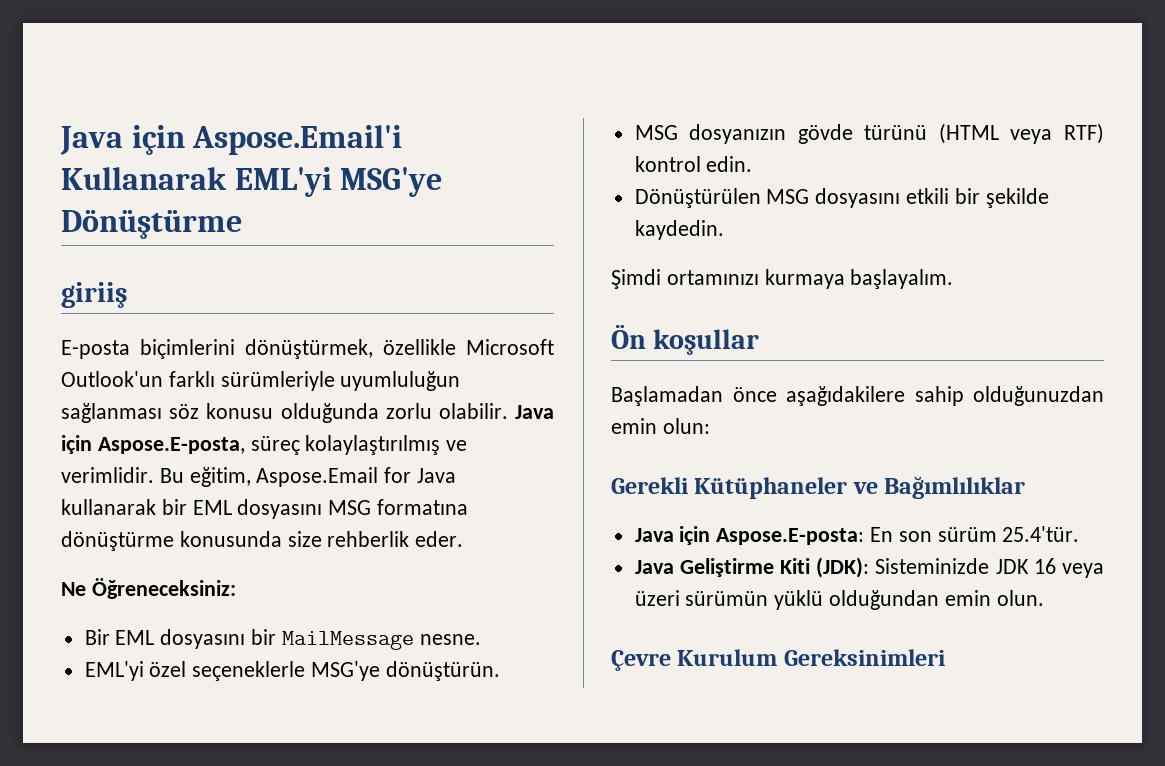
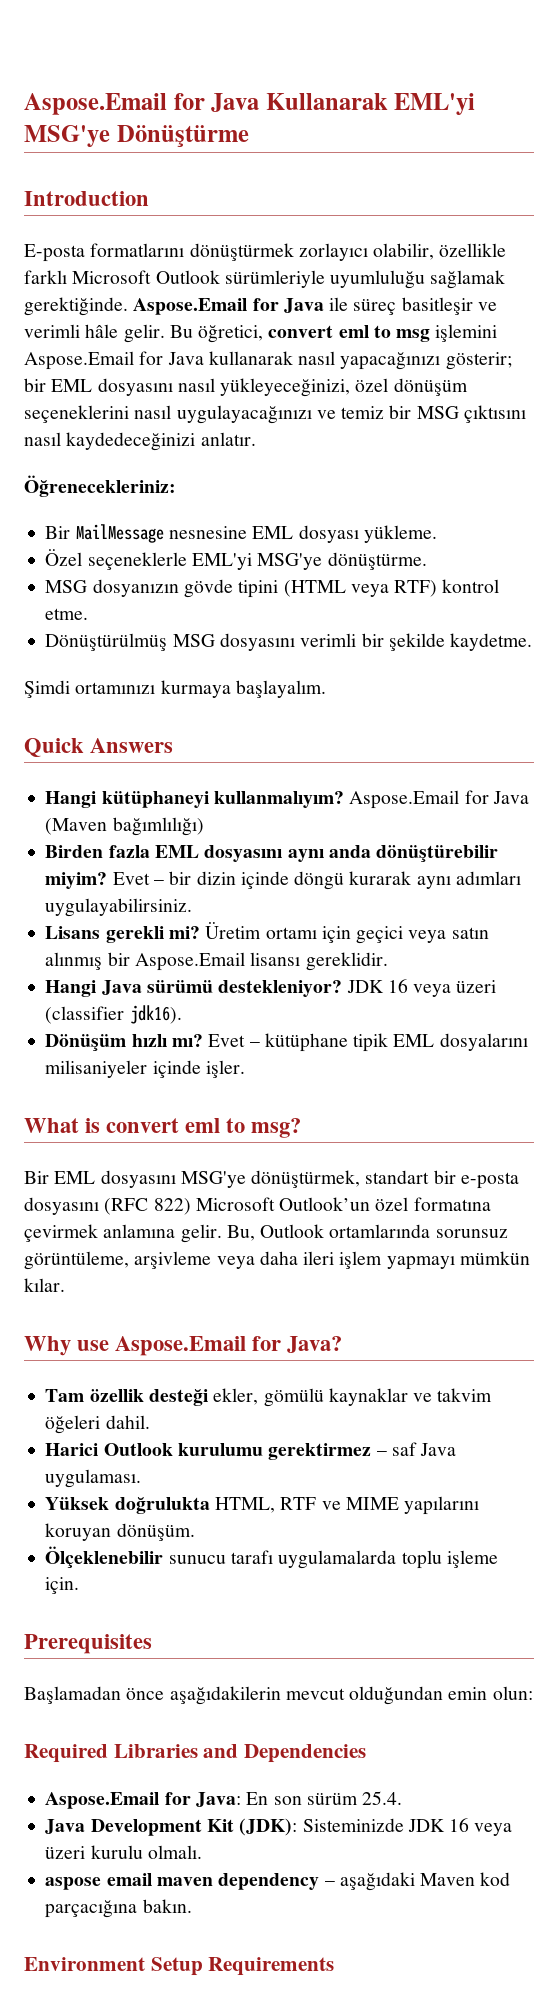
[60,125,403,155] Java için Aspose.Email'i -> [24,93,260,115] Aspose.Email for Java
[61,282,127,308] giriiş -> [24,191,149,206] Introduction
[140,339,554,359] [61,371,461,391] [61,403,554,423] [61,435,468,455] [61,467,457,487] [61,499,469,519] [61,531,464,551] [61,578,236,599] [84,629,481,650] [84,661,500,681] biçimlerini dönüştürmek, özellikle Microsoft Outlook'un farklı sürümleriyle uyumluluğun sağlanması söz konusu olduğunda zorlu olabilir. Java için Aspose.E-posta, süreç kolaylaştırılmış ve verimlidir. Bu eğitim, Aspose.Email for Java kullanarak bir EML dosyasını MSG formatına dönüştürme konusunda size rehberlik eder. // Ne Öğreneceksiniz: // Bir EML dosyasını bir MailMessage nesne. // EML'yi özel seçeneklerle MSG'ye dönüştürün. -> [90,243,507,261] [24,270,506,289] [24,297,497,316] [24,324,498,343] [24,351,512,370] [24,378,468,397] [24,405,526,424] [24,432,256,451] [24,475,176,497] [45,524,437,543] [45,549,427,570] formatlarını dönüştürmek zorlayıcı olabilir, özellikle farklı Microsoft Outlook sürümleriyle uyumluluğu sağlamak gerektiğinde. Aspose.Email for Java ile süreç basitleşir ve verimli hâle gelir. Bu öğretici, convert eml to msg işlemini Aspose.Email for Java kullanarak nasıl yapacağınızı gösterir; bir EML dosyasını nasıl yükleyeceğinizi, özel dönüşüm seçeneklerini nasıl uygulayacağınızı ve temiz bir MSG çıktısını nasıl kaydedeceğinizi anlatır. // Öğrenecekleriniz: // Bir MailMessage nesnesine EML dosyası yükleme. // Özel seçeneklerle EML'yi MSG'ye dönüştürme.
[864,125,928,140] türünü -> [238,580,279,598] tipini
[706,156,753,172] [634,188,761,208] edin. // Dönüştürülen -> [45,608,89,620] [45,633,168,651] etme. // Dönüştürülmüş
[906,188,950,204] etkili -> [300,633,357,647] verimli
[634,220,724,240] kaydedin. -> [450,633,533,651] kaydetme.
[611,325,760,355] Ön koşullar -> [24,738,174,757] [45,790,529,809] [45,817,204,836] [45,845,499,862] [45,871,521,890] [45,898,193,917] [45,922,489,944] [45,952,388,971] [45,979,497,997] [45,1005,182,1024] [45,1033,528,1052] [45,1060,245,1078] [24,1118,302,1138] [24,1170,519,1189] [24,1197,491,1215] [24,1224,508,1243] [24,1251,530,1270] [24,1278,65,1292] [24,1336,343,1356] [45,1388,493,1407] [45,1415,150,1434] [45,1442,457,1460] [45,1469,142,1488] [45,1496,480,1515] [45,1523,195,1541] [45,1546,498,1569] [45,1577,80,1594] [24,1634,152,1654] Quick Answers // Hangi kütüphaneyi kullanmalıyım? Aspose.Email for Java (Maven bağımlılığı) // Birden fazla EML dosyasını aynı anda dönüştürebilir miyim? Evet – bir dizin içinde döngü kurarak aynı adımları uygulayabilirsiniz. // Lisans gerekli mi? Üretim ortamı için geçici veya satın alınmış bir Aspose.Email lisansı gereklidir. // Hangi Java sürümü destekleniyor? JDK 16 veya üzeri (classifier jdk16). // Dönüşüm hızlı mı? Evet – kütüphane tipik EML dosyalarını milisaniyeler içinde işler. // What is convert eml to msg? // Bir EML dosyasını MSG'ye dönüştürmek, standart bir e-posta dosyasını (RFC 822) Microsoft Outlook’un özel formatına çevirmek anlamına gelir. Bu, Outlook ortamlarında sorunsuz görüntüleme, arşivleme veya daha ileri işlem yapmayı mümkün kılar. // Why use Aspose.Email for Java? // Tam özellik desteği ekler, gömülü kaynaklar ve takvim öğeleri dahil. // Harici Outlook kurulumu gerektirmez – saf Java uygulaması. // Yüksek doğrulukta HTML, RTF ve MIME yapılarını koruyan dönüşüm. // Ölçeklenebilir sunucu tarafı uygulamalarda toplu işleme için. // Prerequisites
[786,386,1104,406] aşağıdakilere sahip olduğunuzdan -> [169,1686,444,1705] aşağıdakilerin mevcut olduğundan
[611,476,1026,499] [634,526,865,545] Gerekli Kütüphaneler ve Bağımlılıklar // Java için Aspose.E-posta: -> [24,1744,367,1763] [45,1792,241,1809] Required Libraries and Dependencies // Aspose.Email for Java:
[1002,526,1080,542] [634,558,811,577] 25.4'tür. // Java Geliştirme Kiti -> [362,1791,403,1805] [45,1819,234,1836] 25.4. // Java Development Kit
[685,590,1044,610] [611,649,946,671] sürümün yüklü olduğundan emin olun. // Çevre Kurulum Gereksinimleri -> [90,1845,202,1859] [45,1872,511,1891] [45,1899,192,1918] [24,1957,335,1976] kurulu olmalı. // aspose email maven dependency – aşağıdaki Maven kod parçacığına bakın. // Environment Setup Requirements

